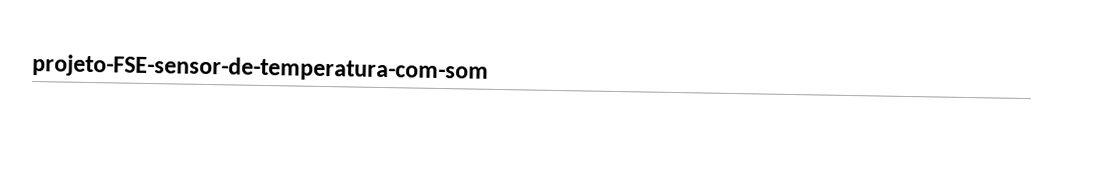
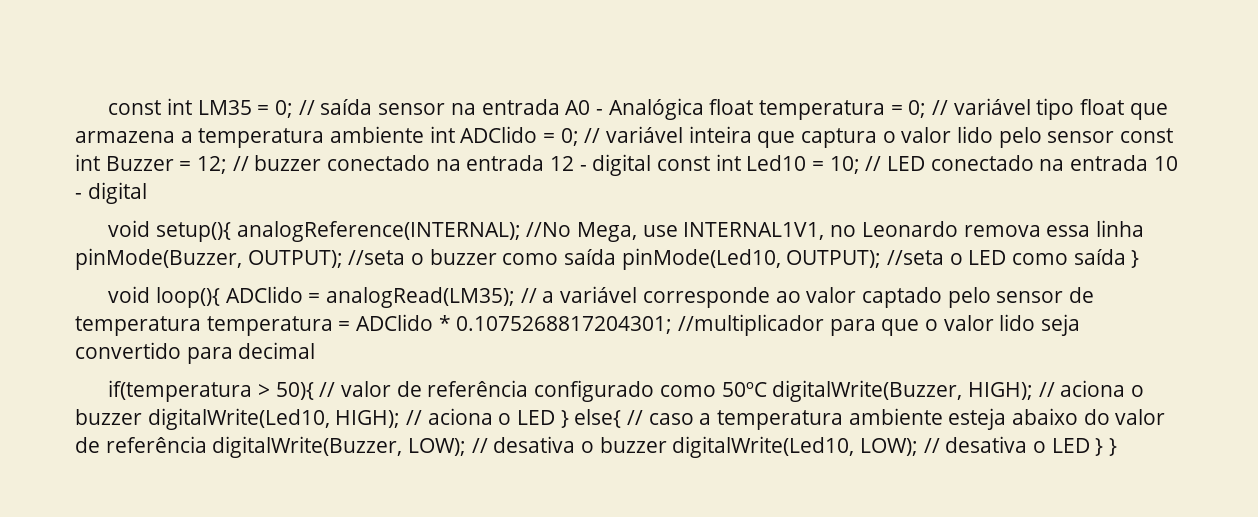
[32,54,489,83] projeto-FSE-sensor-de-temperatura-com-som -> [108,98,1168,120] [75,126,1174,148] [75,154,1178,176] [75,182,147,204] [108,220,1144,242] [75,248,1140,270] [108,286,1094,308] [75,314,1081,336] [75,342,316,364] [108,380,1144,402] [75,408,1166,430] [75,436,1118,458] const int LM35 = 0; // saída sensor na entrada A0 - Analógica float temperatura = 0; // variável tipo float que armazena a temperatura ambiente int ADClido = 0; // variável inteira que captura o valor lido pelo sensor const int Buzzer = 12; // buzzer conectado na entrada 12 - digital const int Led10 = 10; // LED conectado na entrada 10 - digital // void setup(){ analogReference(INTERNAL); //No Mega, use INTERNAL1V1, no Leonardo remova essa linha pinMode(Buzzer, OUTPUT); //seta o buzzer como saída pinMode(Led10, OUTPUT); //seta o LED como saída } // void loop(){ ADClido = analogRead(LM35); // a variável corresponde ao valor captado pelo sensor de temperatura temperatura = ADClido * 0.1075268817204301; //multiplicador para que o valor lido seja convertido para decimal // if(temperatura > 50){ // valor de referência configurado como 50ºC digitalWrite(Buzzer, HIGH); // aciona o buzzer digitalWrite(Led10, HIGH); // aciona o LED } else{ // caso a temperatura ambiente esteja abaixo do valor de referência digitalWrite(Buzzer, LOW); // desativa o buzzer digitalWrite(Led10, LOW); // desativa o LED } }

